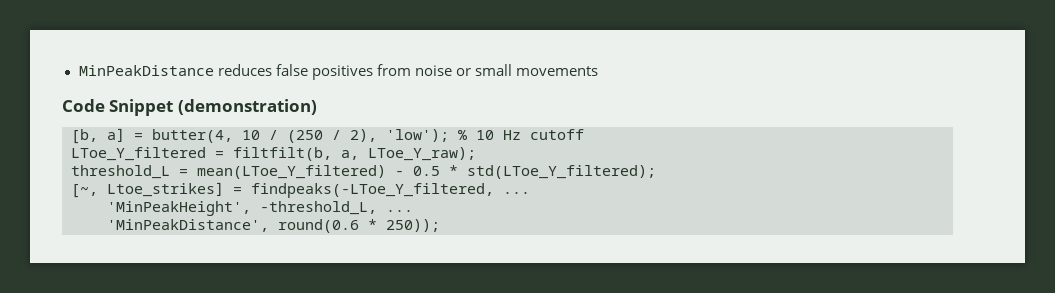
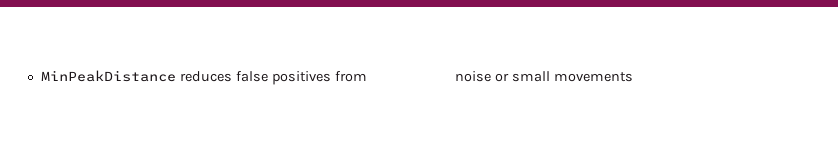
[62,99,317,116] [71,128,584,144] [71,147,476,161] [71,165,656,179] [71,182,530,198] [107,201,413,216] [107,219,440,233] // Code Snippet (demonstration) // [b, a] = butter(4, 10 / (250 / 2), 'low'); % 10 Hz cutoff // LToe_Y_filtered = filtfilt(b, a, LToe_Y_raw); // threshold_L = mean(LToe_Y_filtered) - 0.5 * std(LToe_Y_filtered); // [~, Ltoe_strikes] = findpeaks(-LToe_Y_filtered, ... // 'MinPeakHeight', -threshold_L, ... // 'MinPeakDistance', round(0.6 * 250)); -> (633, 77) none

